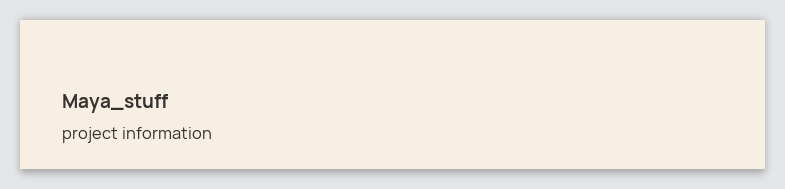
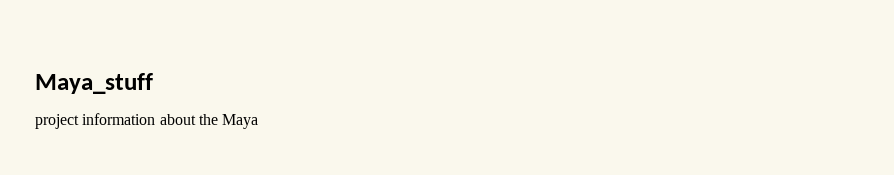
(213, 133) none -> [159,114,259,129] about the Maya

